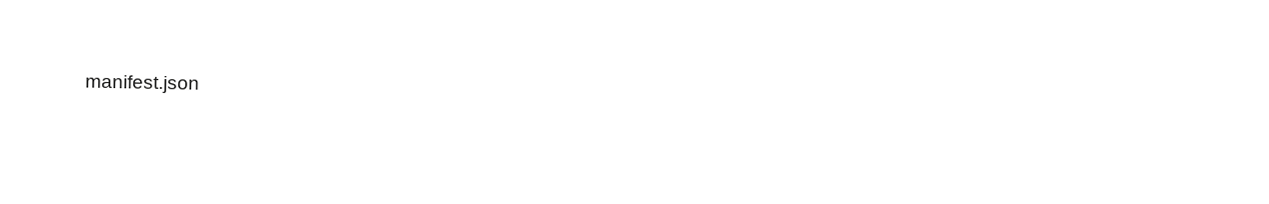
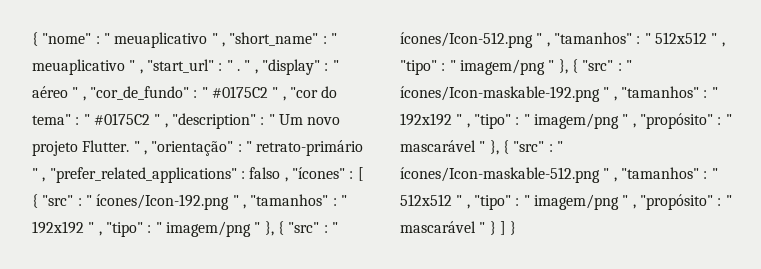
[85,74,200,94] manifest.json -> [32,32,337,48] [32,59,339,75] [32,86,338,101] [32,113,341,129] [32,140,364,156] [32,167,364,183] [32,194,347,210] [32,221,338,237] [400,32,725,48] [400,59,632,75] [400,86,718,102] [400,113,732,129] [400,140,563,155] [400,167,718,183] [400,194,732,210] [400,221,517,235] { "nome" : " meuaplicativo " , "short_name" : " meuaplicativo " , "start_url" : " . " , "display" : " aéreo " , "cor_de_fundo" : " #0175C2 " , "cor do tema" : " #0175C2 " , "description" : " Um novo projeto Flutter. " , "orientação" : " retrato-primário " , "prefer_related_applications" : falso , "ícones" : [ { "src" : " ícones/Icon-192.png " , "tamanhos" : " 192x192 " , "tipo" : " imagem/png " }, { "src" : " ícones/Icon-512.png " , "tamanhos" : " 512x512 " , "tipo" : " imagem/png " }, { "src" : " ícones/Icon-maskable-192.png " , "tamanhos" : " 192x192 " , "tipo" : " imagem/png " , "propósito" : " mascarável " }, { "src" : " ícones/Icon-maskable-512.png " , "tamanhos" : " 512x512 " , "tipo" : " imagem/png " , "propósito" : " mascarável " } ] }

